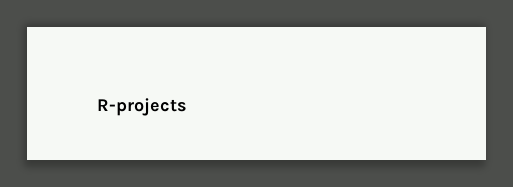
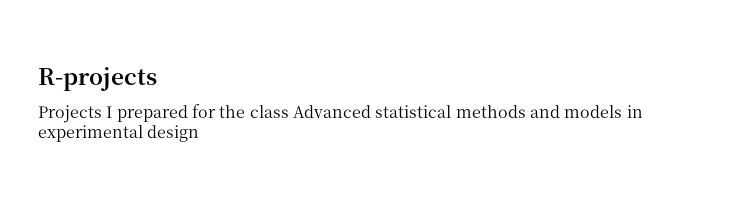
(187, 107) none -> [38,104,643,123] [38,125,200,142] // Projects I prepared for the class Advanced statistical methods and models in experimental design

